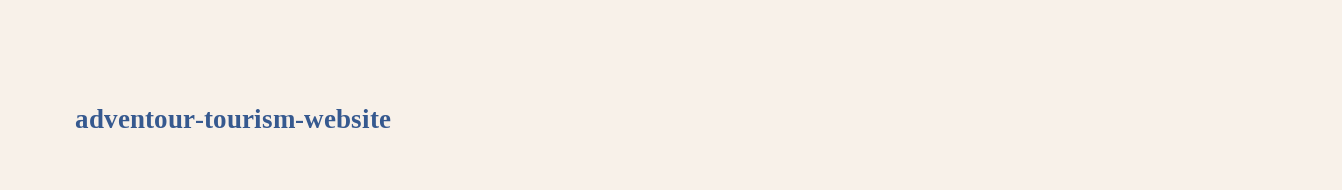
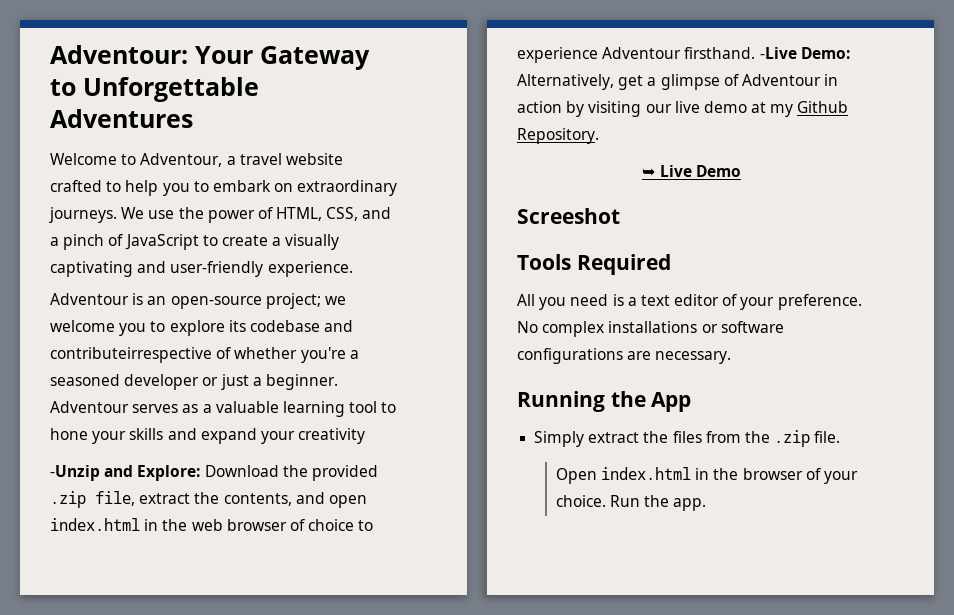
[75,109,391,128] adventour-tourism-website -> [50,45,370,70] [50,77,259,102] [50,109,193,128] [50,153,343,167] [50,180,398,196] [49,207,392,223] [50,234,340,250] [50,261,353,277] [50,293,346,309] [50,320,354,336] [50,347,359,363] [50,374,338,390] [50,401,397,417] [50,428,366,444] [50,465,378,481] [50,491,367,508] [50,518,374,531] [517,47,850,63] [517,74,839,90] [517,101,849,117] [517,128,599,144] [642,165,741,177] [517,208,620,224] [517,254,671,275] [517,294,862,310] [517,321,784,337] [517,348,732,364] [517,391,692,412] [534,430,841,447] [555,467,858,484] [555,495,707,511] Adventour: Your Gateway to Unforgettable Adventures // Welcome to Adventour, a travel website crafted to help you to embark on extraordinary journeys. We use the power of HTML, CSS, and a pinch of JavaScript to create a visually captivating and user-friendly experience. // Adventour is an open-source project; we welcome you to explore its codebase and contributeirrespective of whether you're a seasoned developer or just a beginner. Adventour serves as a valuable learning tool to hone your skills and expand your creativity // -Unzip and Explore: Download the provided .zip file, extract the contents, and open index.html in the web browser of choice to experience Adventour firsthand. -Live Demo: Alternatively, get a glimpse of Adventour in action by visiting our live demo at my Github Repository. // ➥ Live Demo // Screeshot // Tools Required // All you need is a text editor of your preference. No complex installations or software configurations are necessary. // Running the App // Simply extract the files from the .zip file. // Open index.html in the browser of your choice. Run the app.

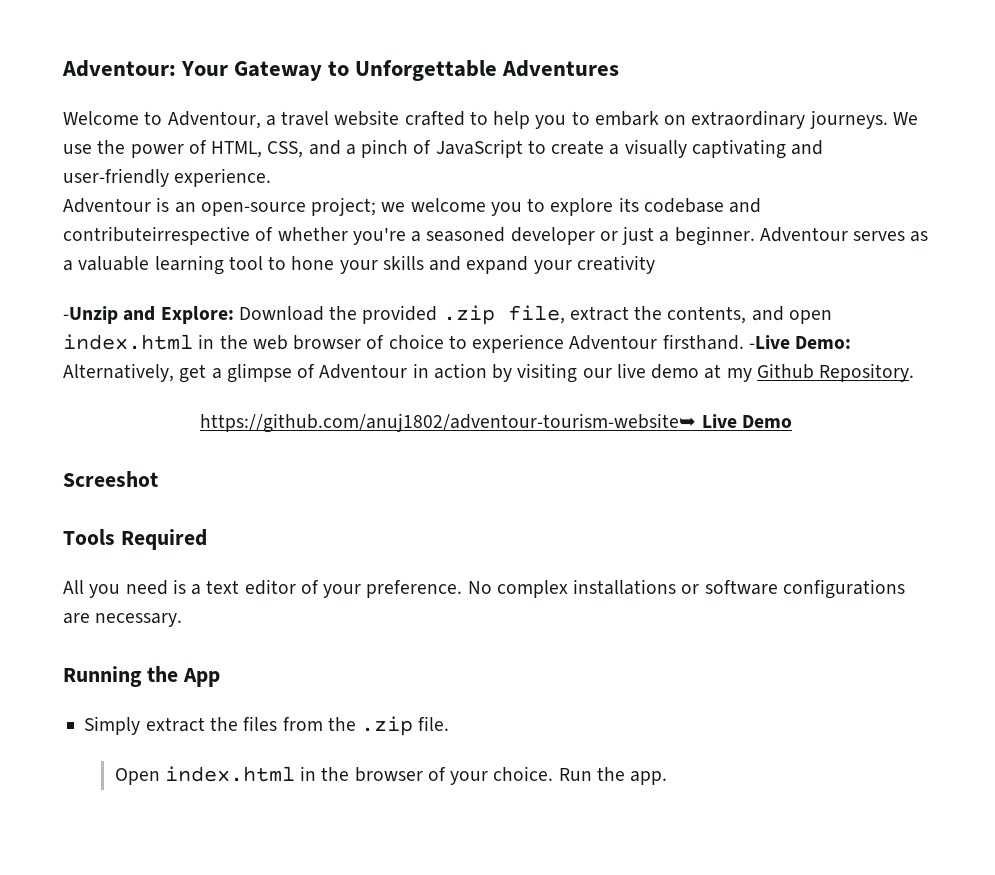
[642,168,656,177] ➥ -> [200,413,697,433] https://github.com/anuj1802/adventour-tourism-website➥

